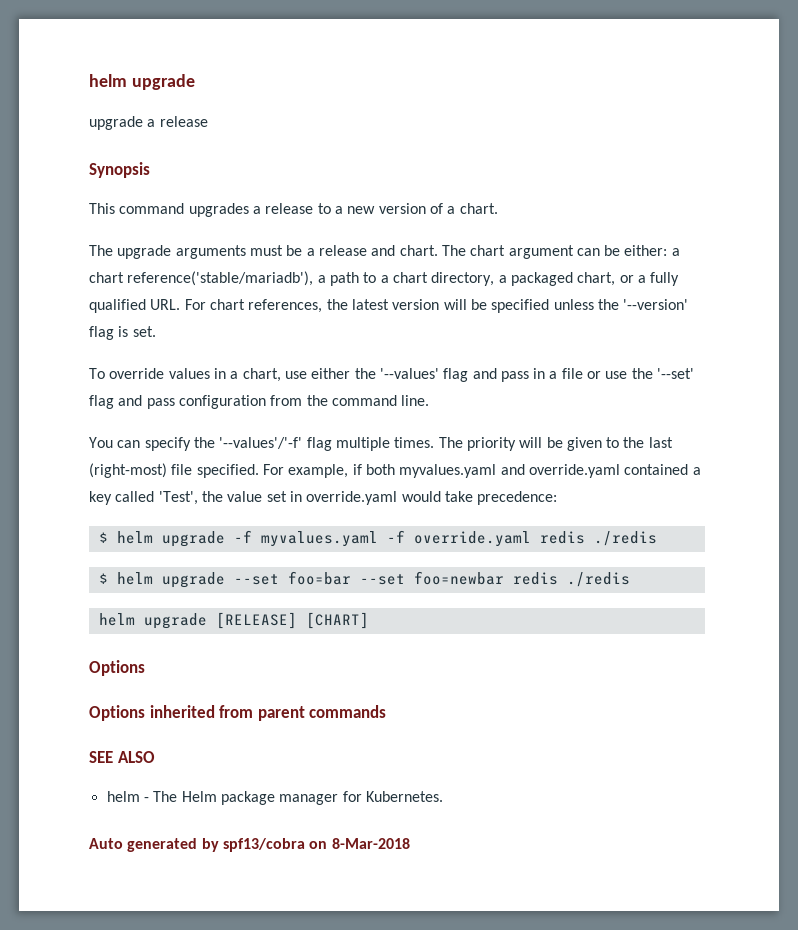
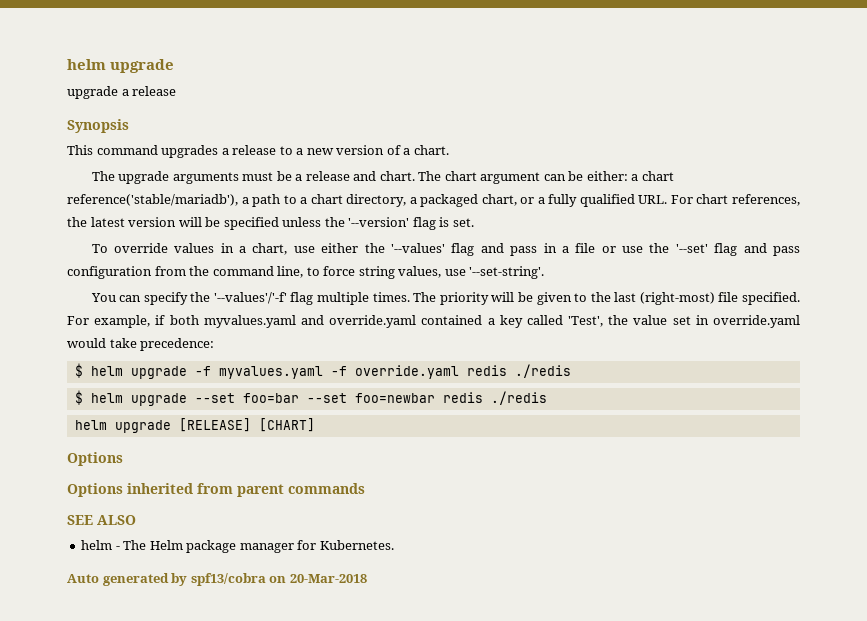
[401,395,430,406] line. -> [277,266,545,279] line, to force string values, use '--set-string'.
[331,838,410,849] 8-Mar-2018 -> [289,574,367,583] 20-Mar-2018

